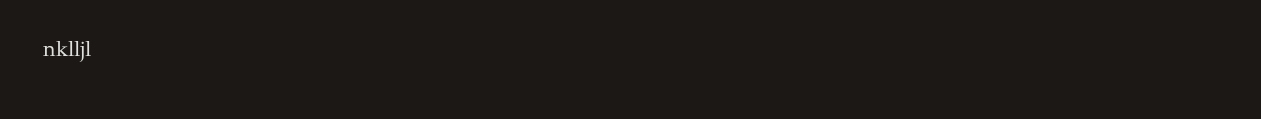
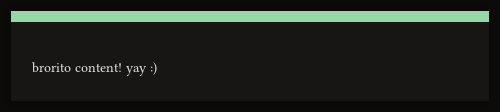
[43,41,91,62] nklljl -> [32,62,157,76] brorito content! yay :)

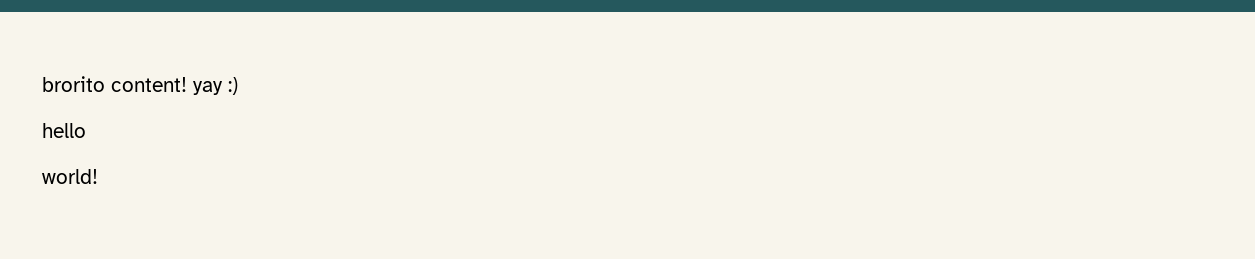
(157, 68) none -> [42,123,86,138] [42,169,98,184] // hello // world!

